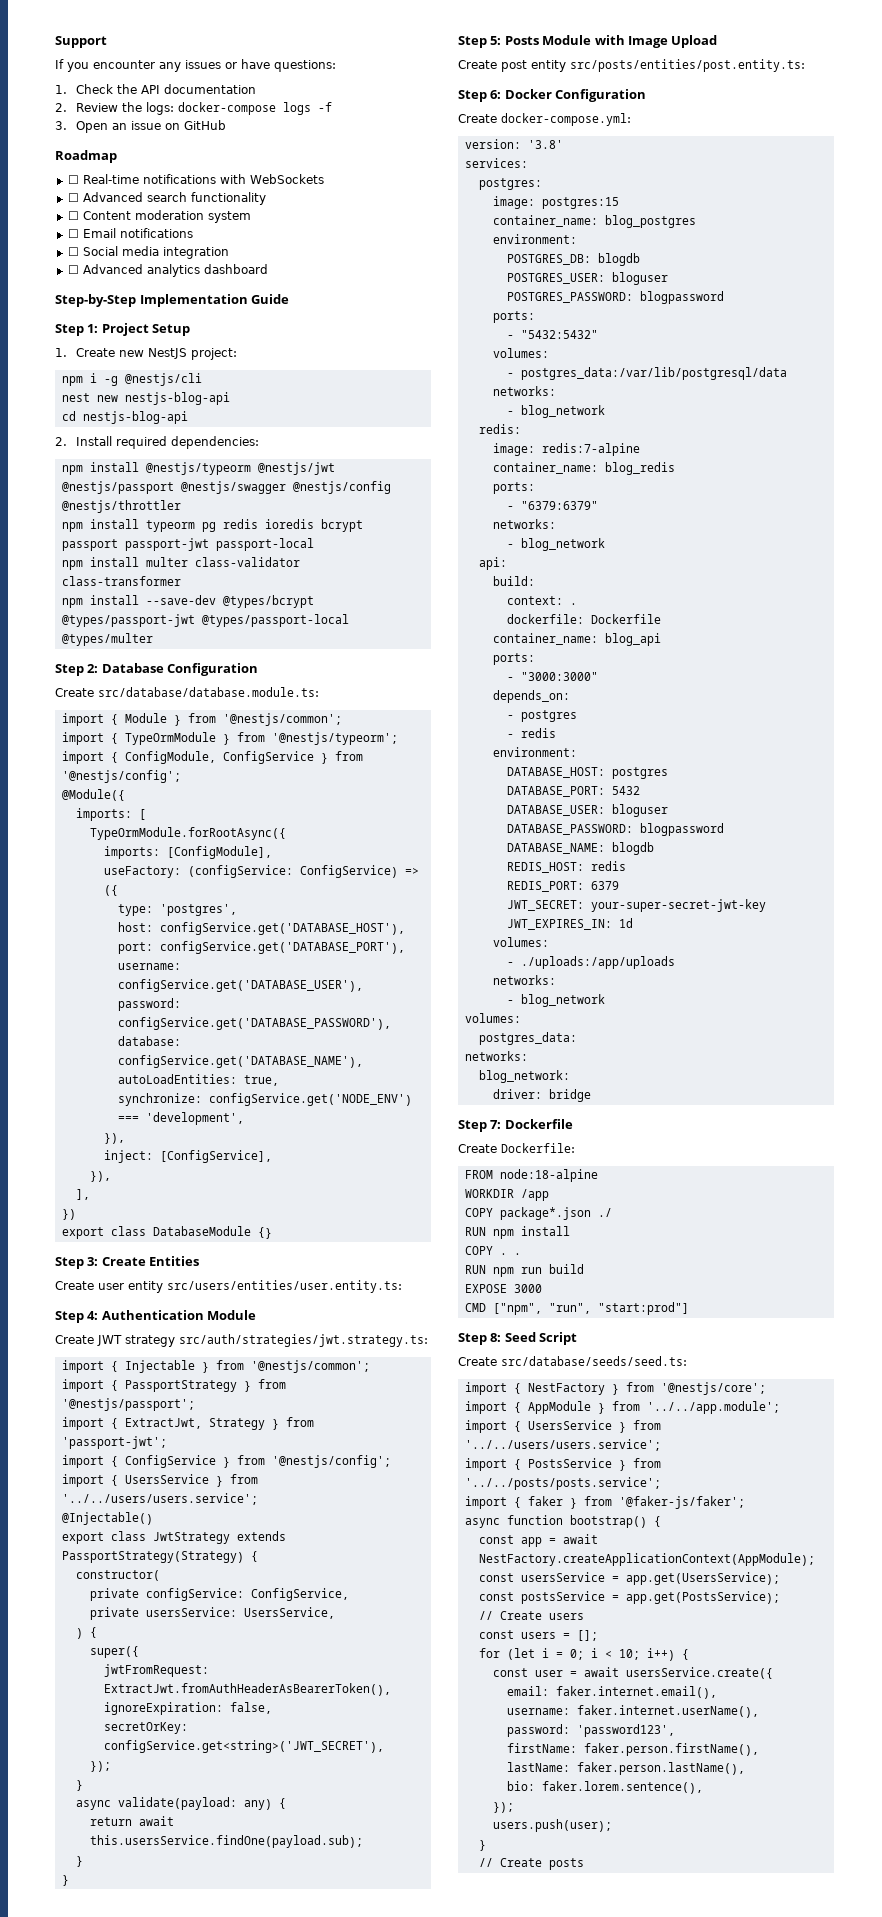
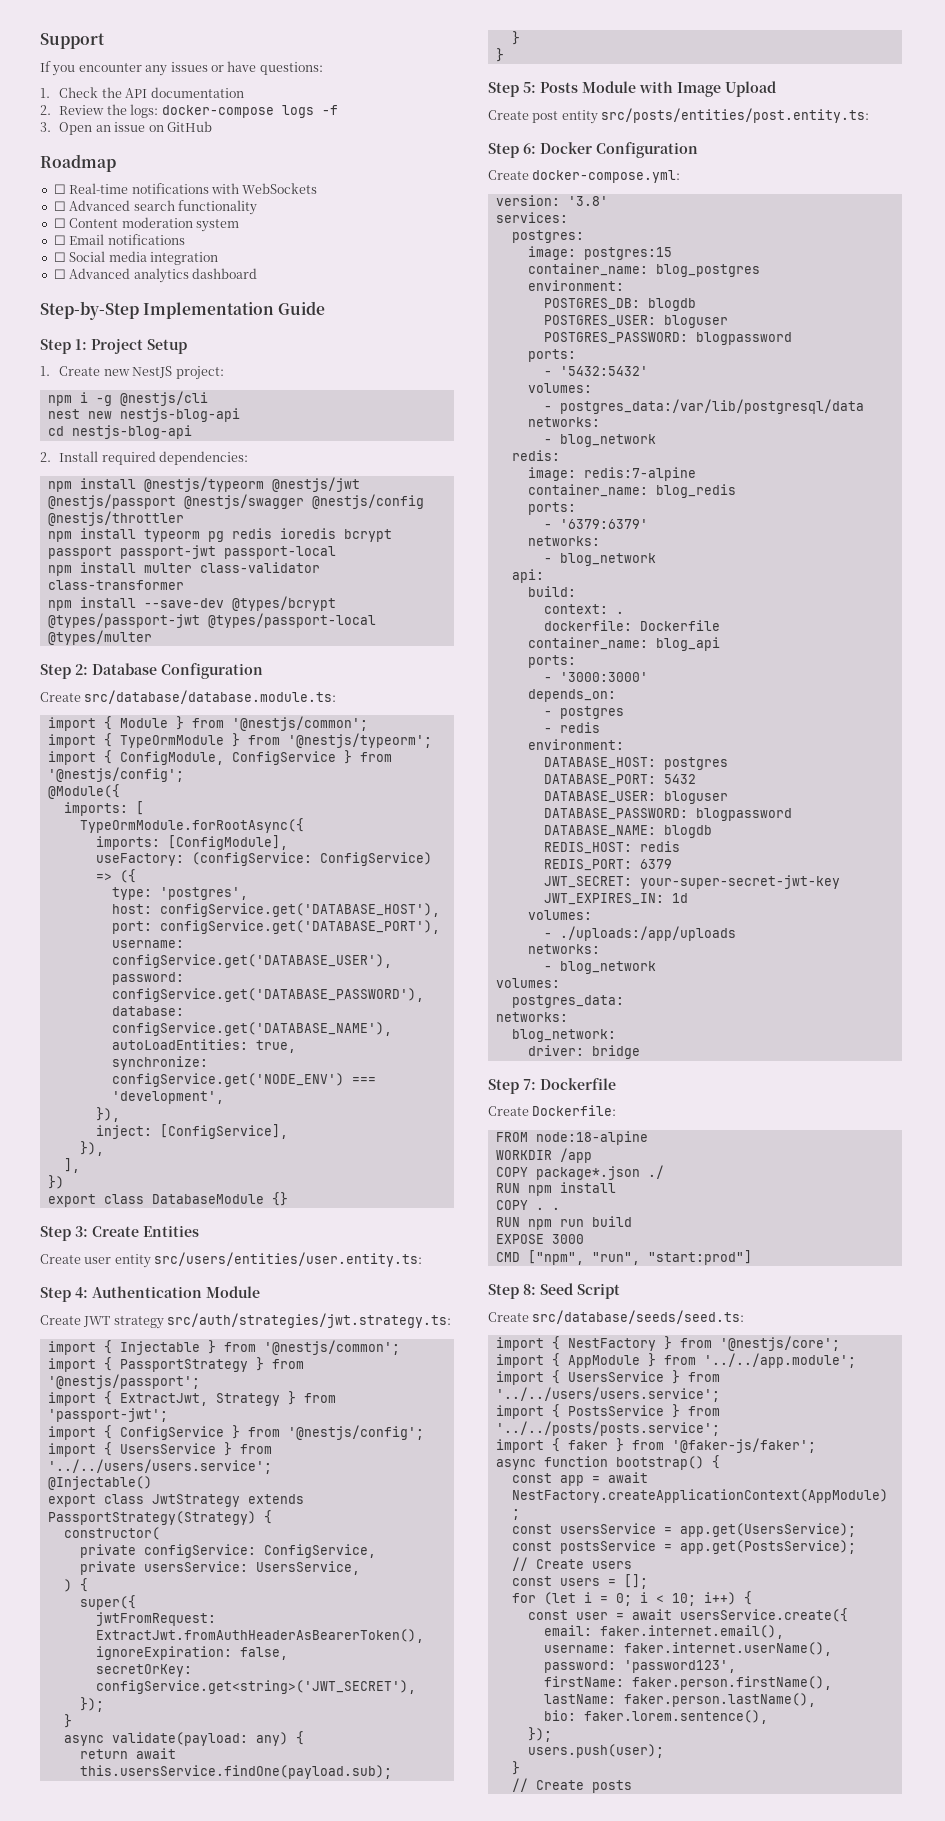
[520,330,598,339] "5432:5432" -> [559,366,648,376] '5432:5432'
[520,501,598,510] "6379:6379" -> [559,519,648,529] '6379:6379'
[520,672,598,681] "3000:3000" -> [559,672,648,682] '3000:3000'

